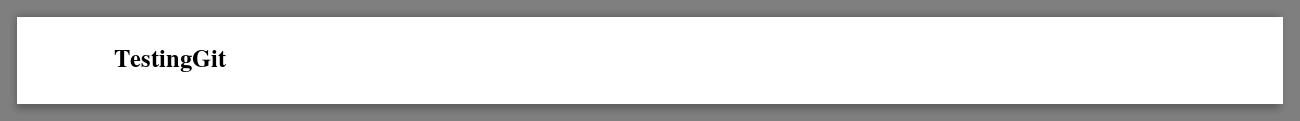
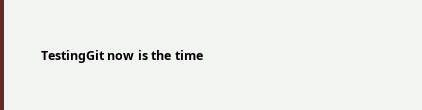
(227, 61) none -> [107,50,203,60] now is the time

